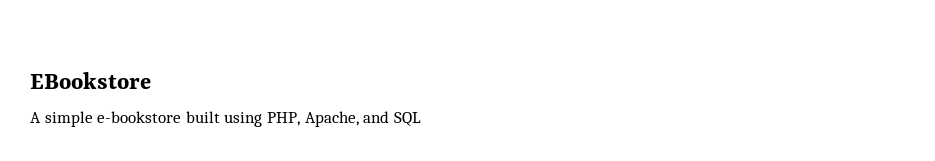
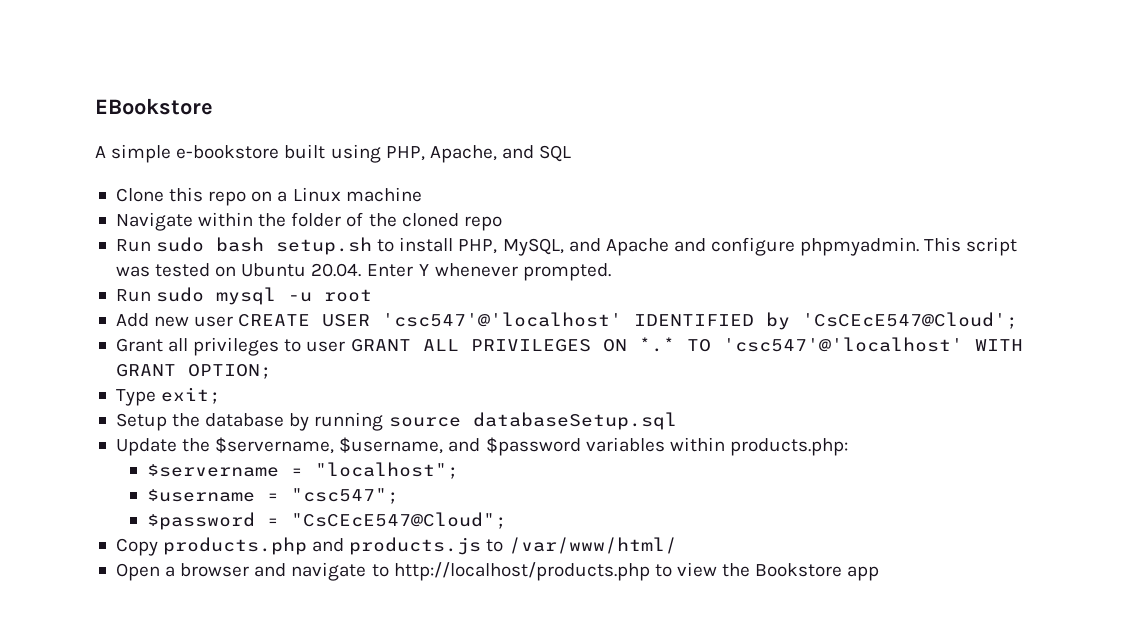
(421, 119) none -> [115,187,422,206] [115,212,502,231] [115,237,1018,256] [115,263,611,281] [115,287,373,305] [115,312,1019,330] [115,337,1023,356] [115,364,272,379] [115,387,222,406] [115,412,677,431] [115,437,848,456] [146,462,459,479] [146,488,399,504] [146,512,507,530] [115,537,677,556] [115,562,880,581] // Clone this repo on a Linux machine // Navigate within the folder of the cloned repo // Run sudo bash setup.sh to install PHP, MySQL, and Apache and configure phpmyadmin. This script was tested on Ubuntu 20.04. Enter Y whenever prompted. // Run sudo mysql -u root // Add new user CREATE USER 'csc547'@'localhost' IDENTIFIED by 'CsCEcE547@Cloud'; // Grant all privileges to user GRANT ALL PRIVILEGES ON *.* TO 'csc547'@'localhost' WITH GRANT OPTION; // Type exit; // Setup the database by running source databaseSetup.sql // Update the $servername, $username, and $password variables within products.php: // $servername = "localhost"; // $username = "csc547"; // $password = "CsCEcE547@Cloud"; // Copy products.php and products.js to /var/www/html/ // Open a browser and navigate to http://localhost/products.php to view the Bookstore app

